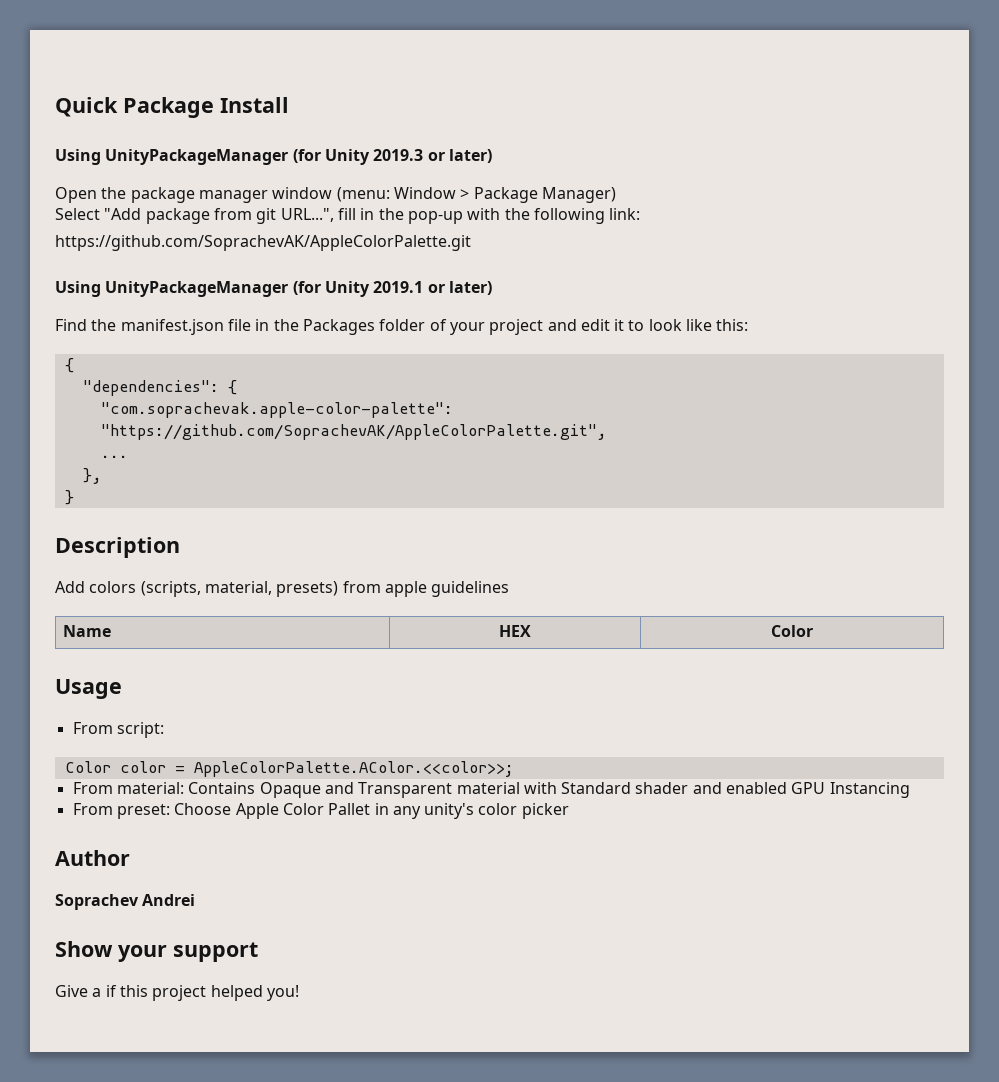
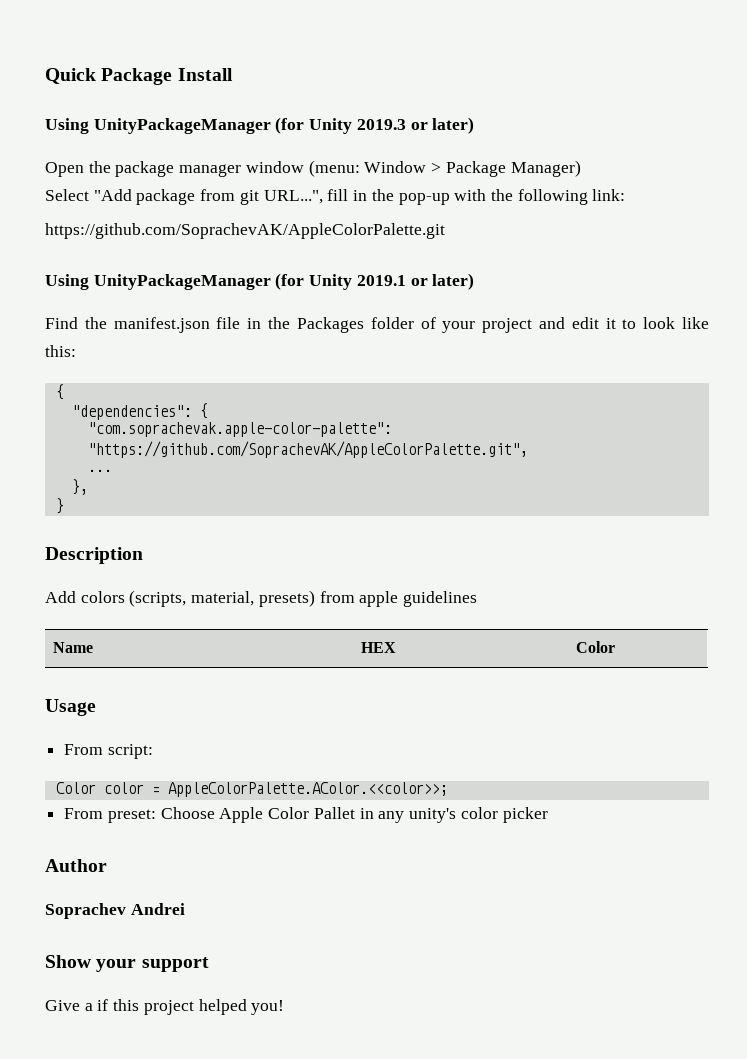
[72,782,910,798] // From material: Contains Opaque and Transparent material with Standard shader and enabled GPU Instancing -> (448, 789) none

